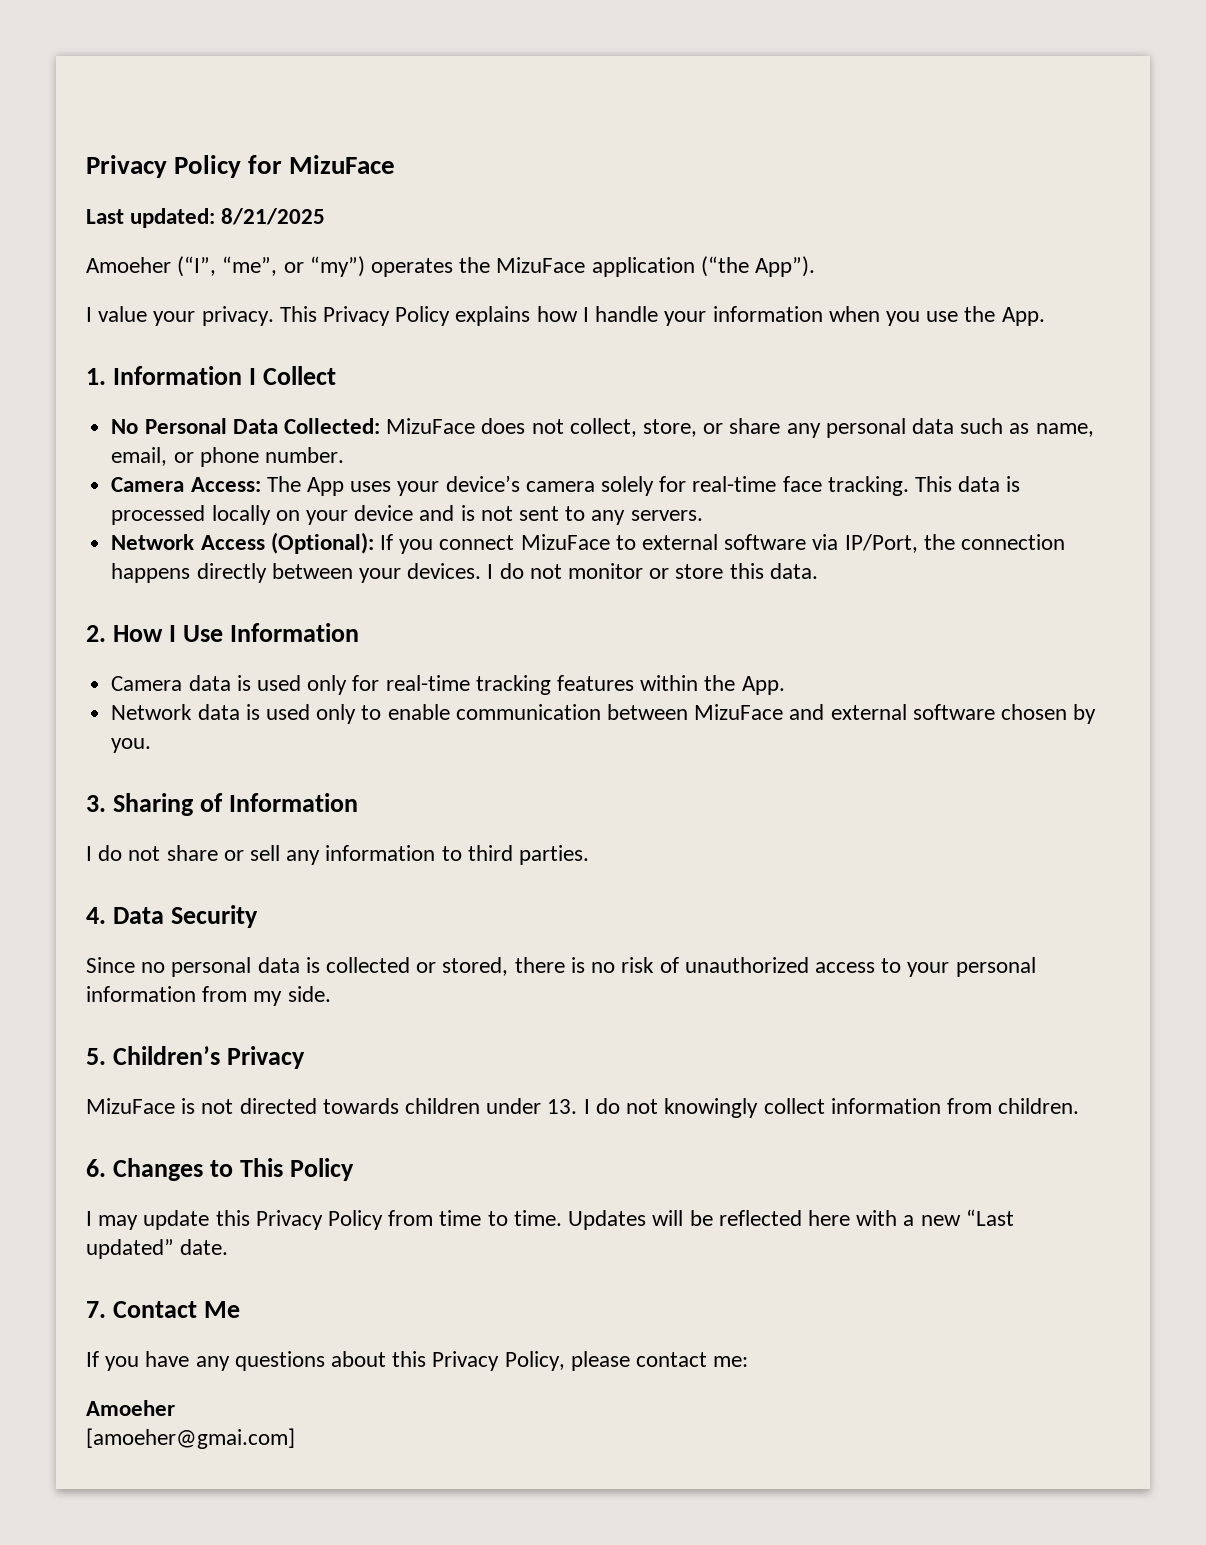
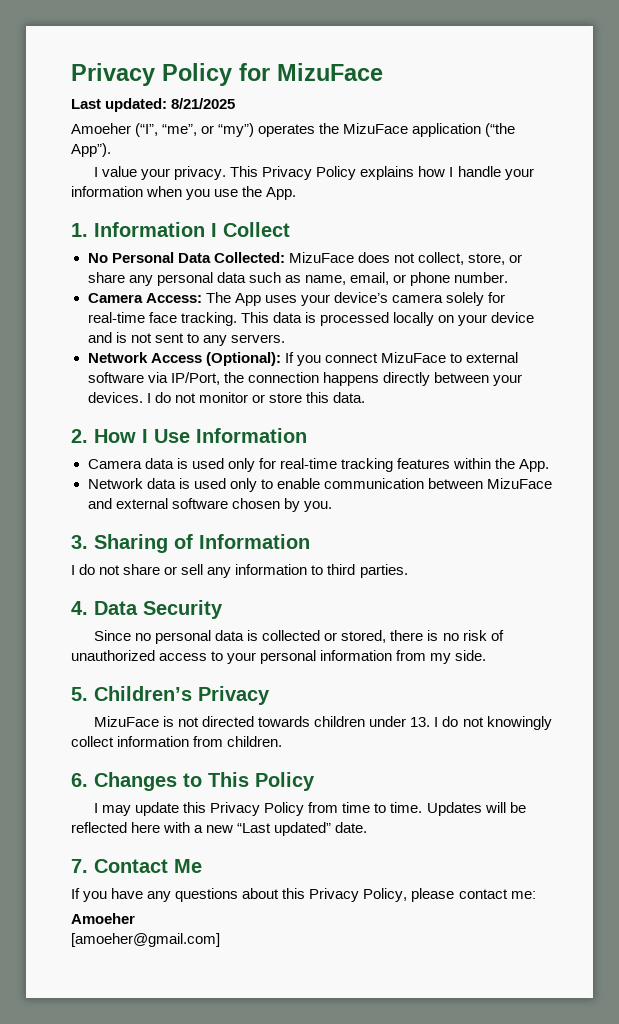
[86,1428,295,1449] [amoeher@gmai.com] -> [71,933,220,947] [amoeher@gmail.com]

